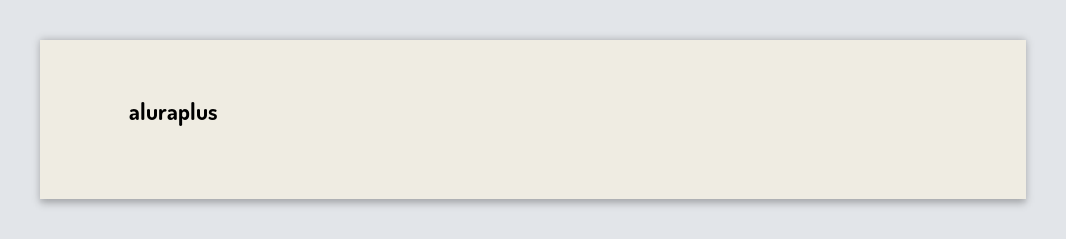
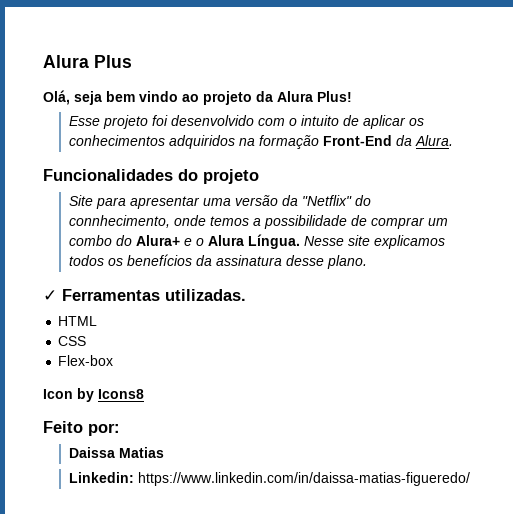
[129,102,218,126] aluraplus -> [43,55,132,68] [43,90,352,105] [68,115,424,129] [68,135,453,149] [43,169,259,184] [68,195,371,209] [68,215,448,229] [68,234,445,249] [68,254,367,269] [43,289,246,301] [58,316,98,326] [58,336,87,346] [58,355,114,366] [43,388,144,402] [43,421,120,436] [68,447,164,458] [68,472,470,486] Alura Plus // Olá, seja bem vindo ao projeto da Alura Plus! // Esse projeto foi desenvolvido com o intuito de aplicar os conhecimentos adquiridos na formação Front-End da Alura. // Funcionalidades do projeto // Site para apresentar uma versão da "Netflix" do connhecimento, onde temos a possibilidade de comprar um combo do Alura+ e o Alura Língua. Nesse site explicamos todos os benefícios da assinatura desse plano. // ✓ Ferramentas utilizadas. // HTML // CSS // Flex-box // Icon by Icons8 // Feito por: // Daissa Matias // Linkedin: https://www.linkedin.com/in/daissa-matias-figueredo/

